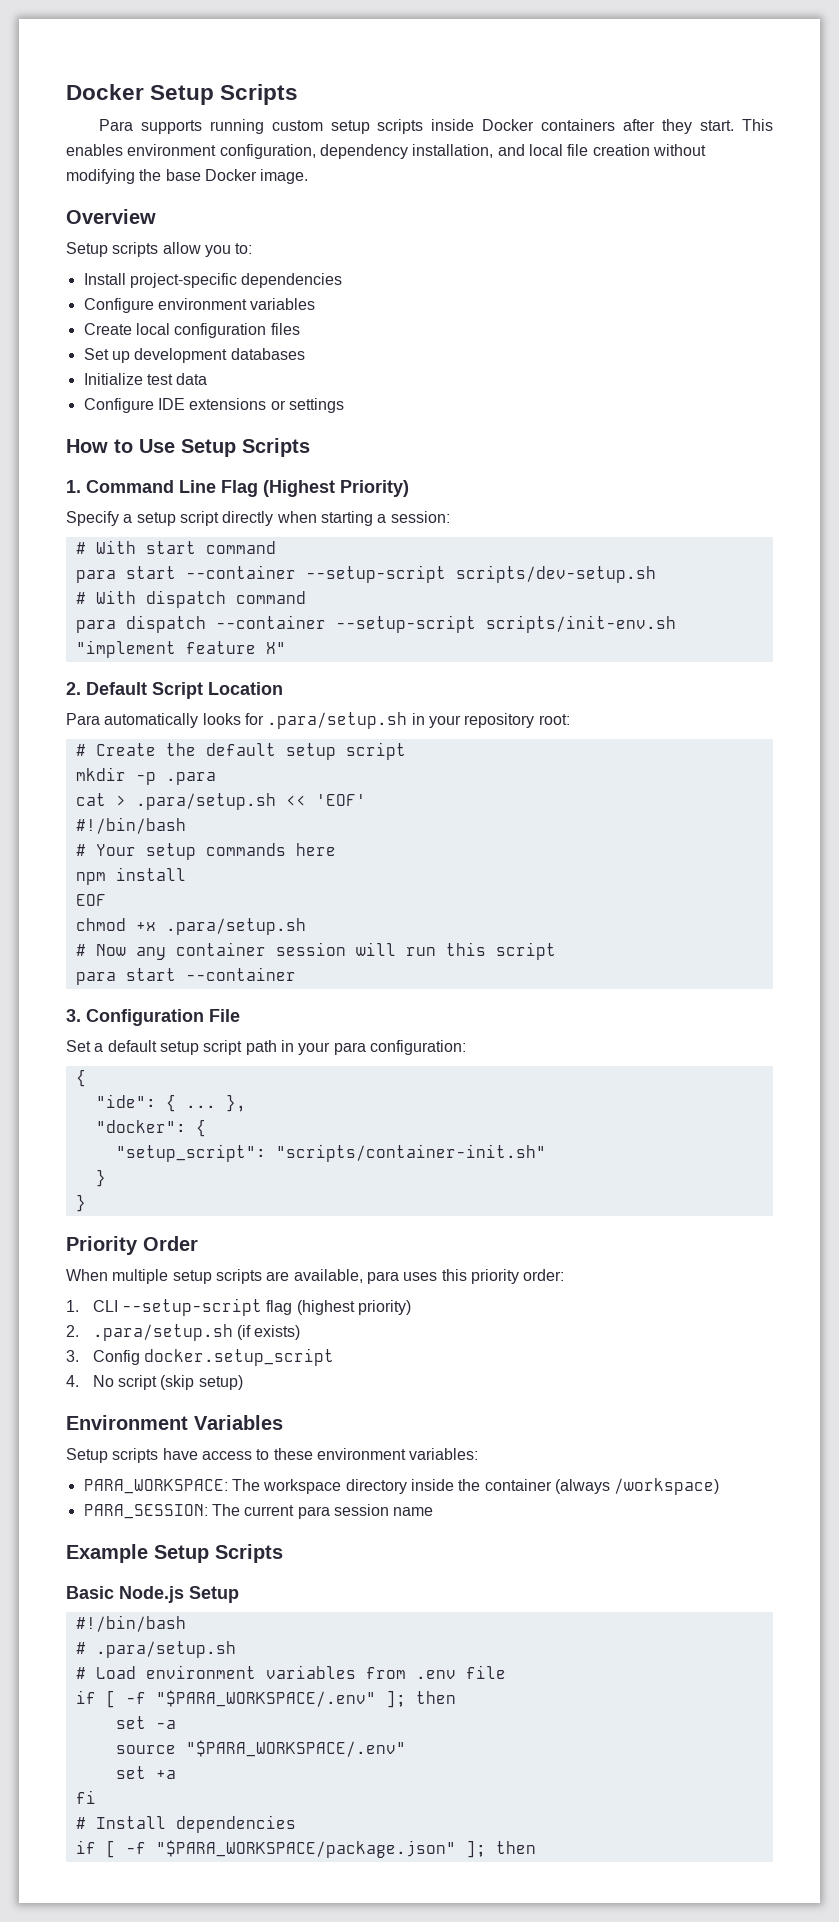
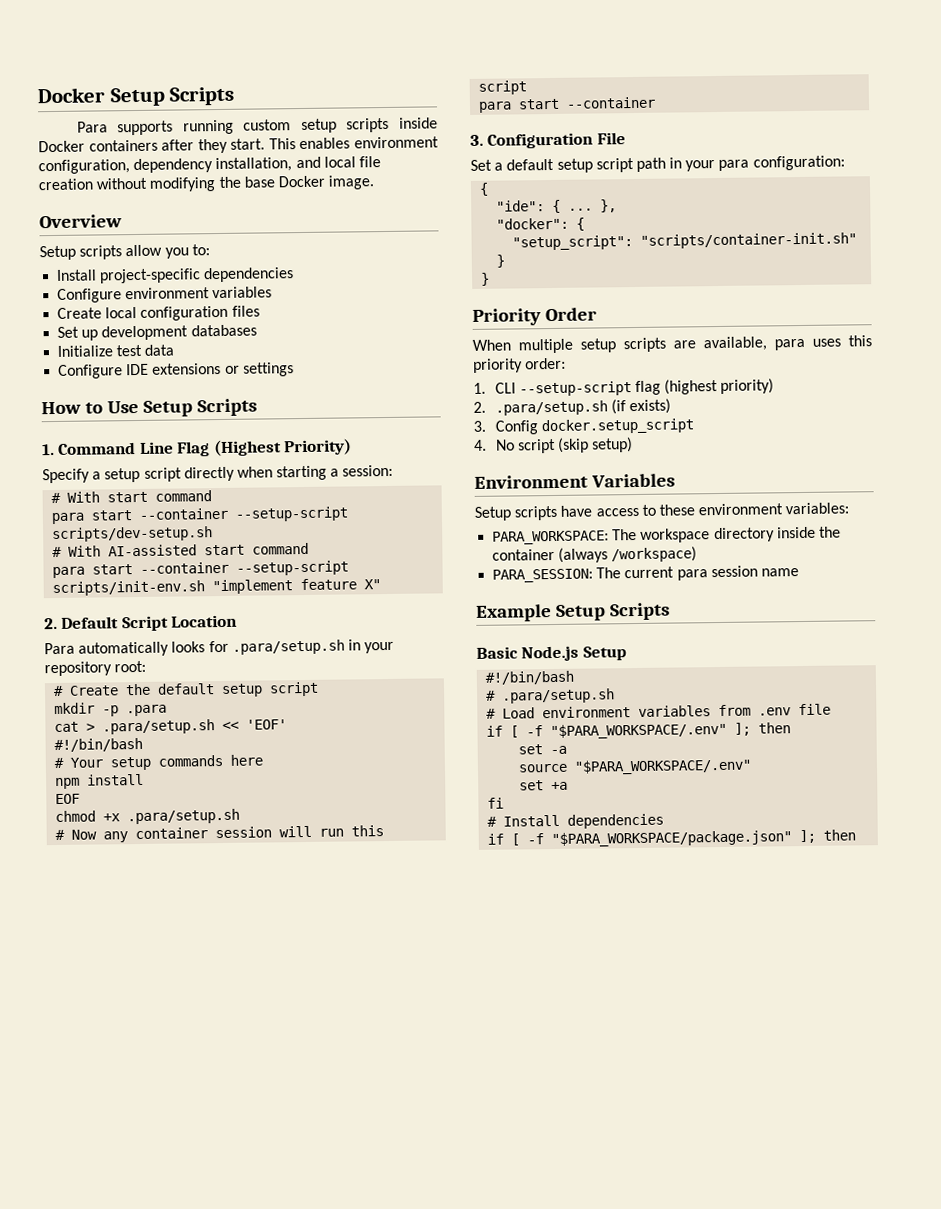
[145,590,306,608] [75,615,206,633] dispatch command // para dispatch -> [108,542,310,557] [52,564,134,579] AI-assisted start command // para start

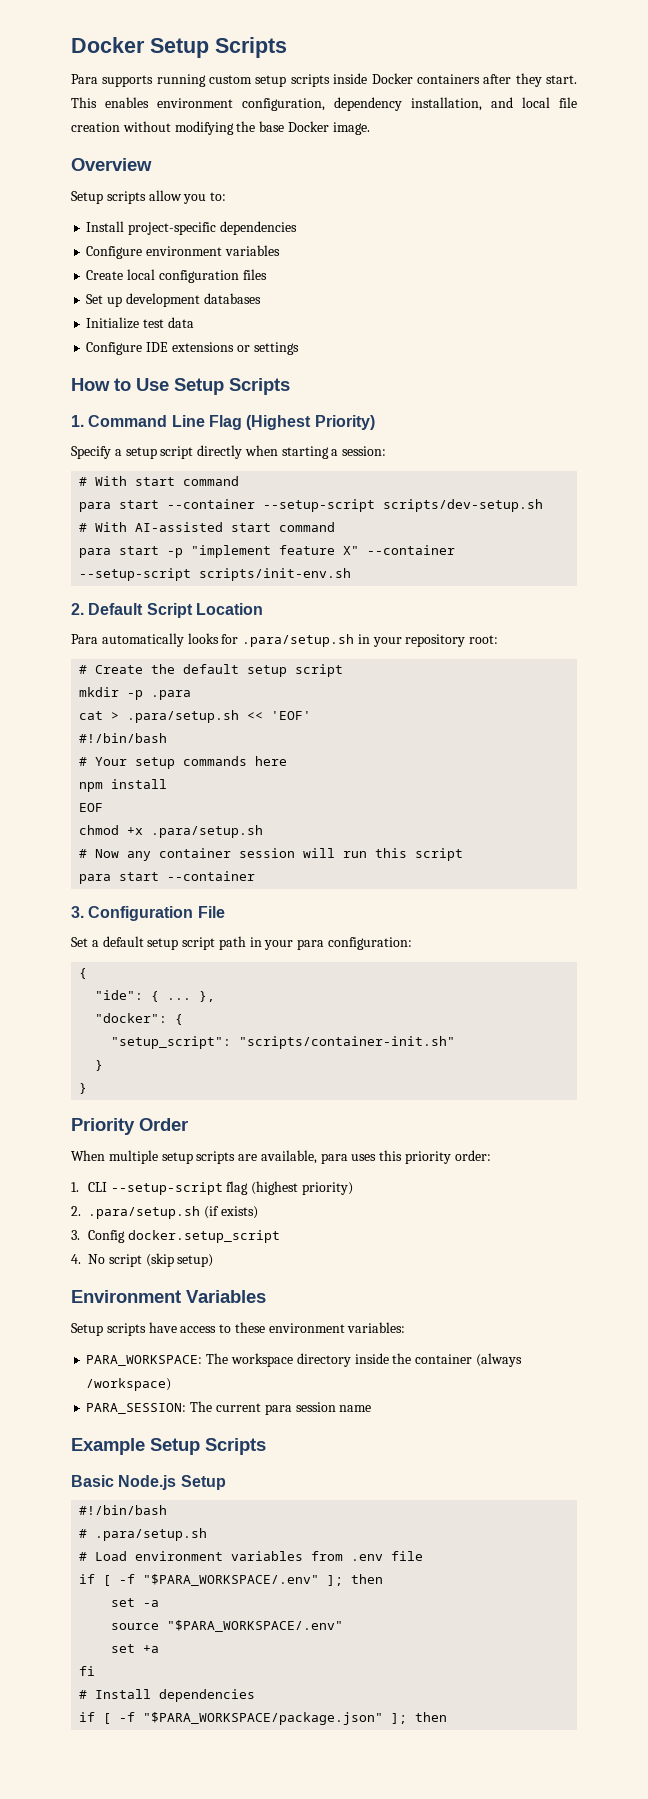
(134, 569) none -> [167,545,360,558] -p "implement feature X"
[212,578,382,595] "implement feature X" -> (352, 574) none

